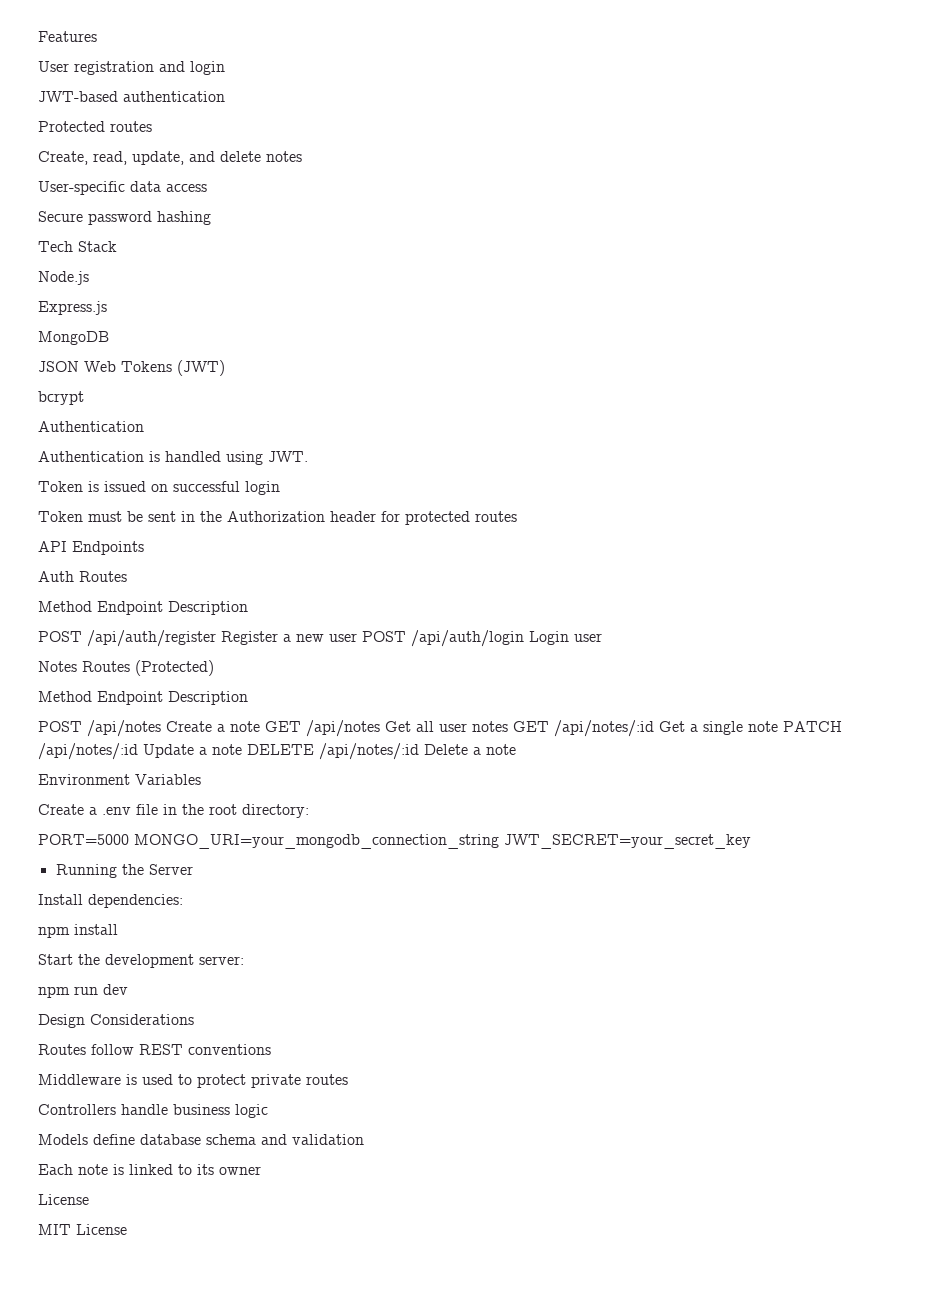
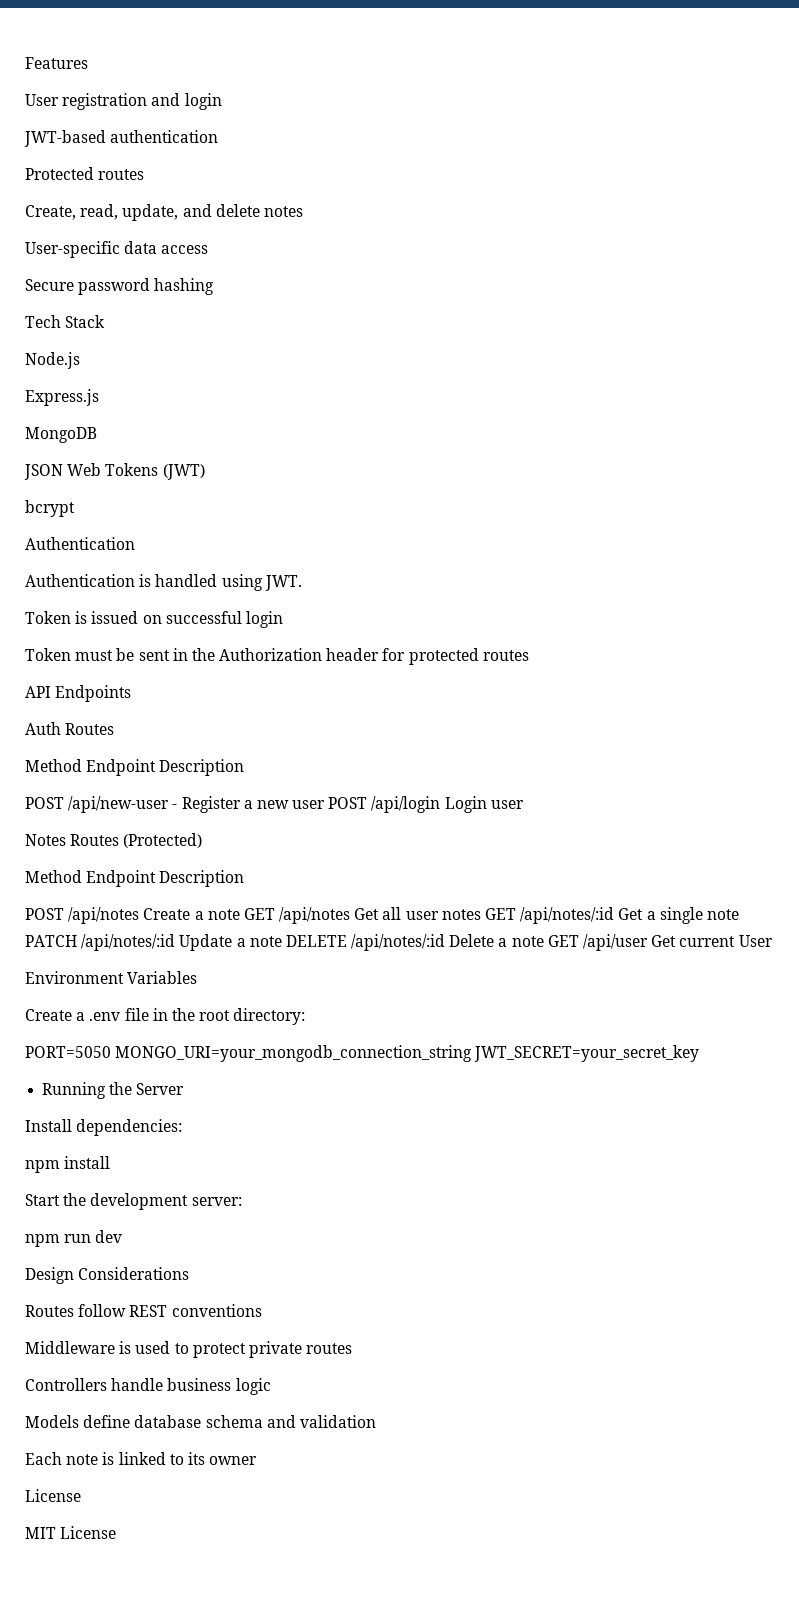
[87,630,216,647] /api/auth/register -> [68,796,178,813] /api/new-user -
[411,630,524,647] /api/auth/login -> [371,796,441,813] /api/login
(516, 749) none -> [547,934,773,951] GET /api/user Get current User
[38,834,129,845] PORT=5000 -> [25,1046,111,1058] PORT=5050

